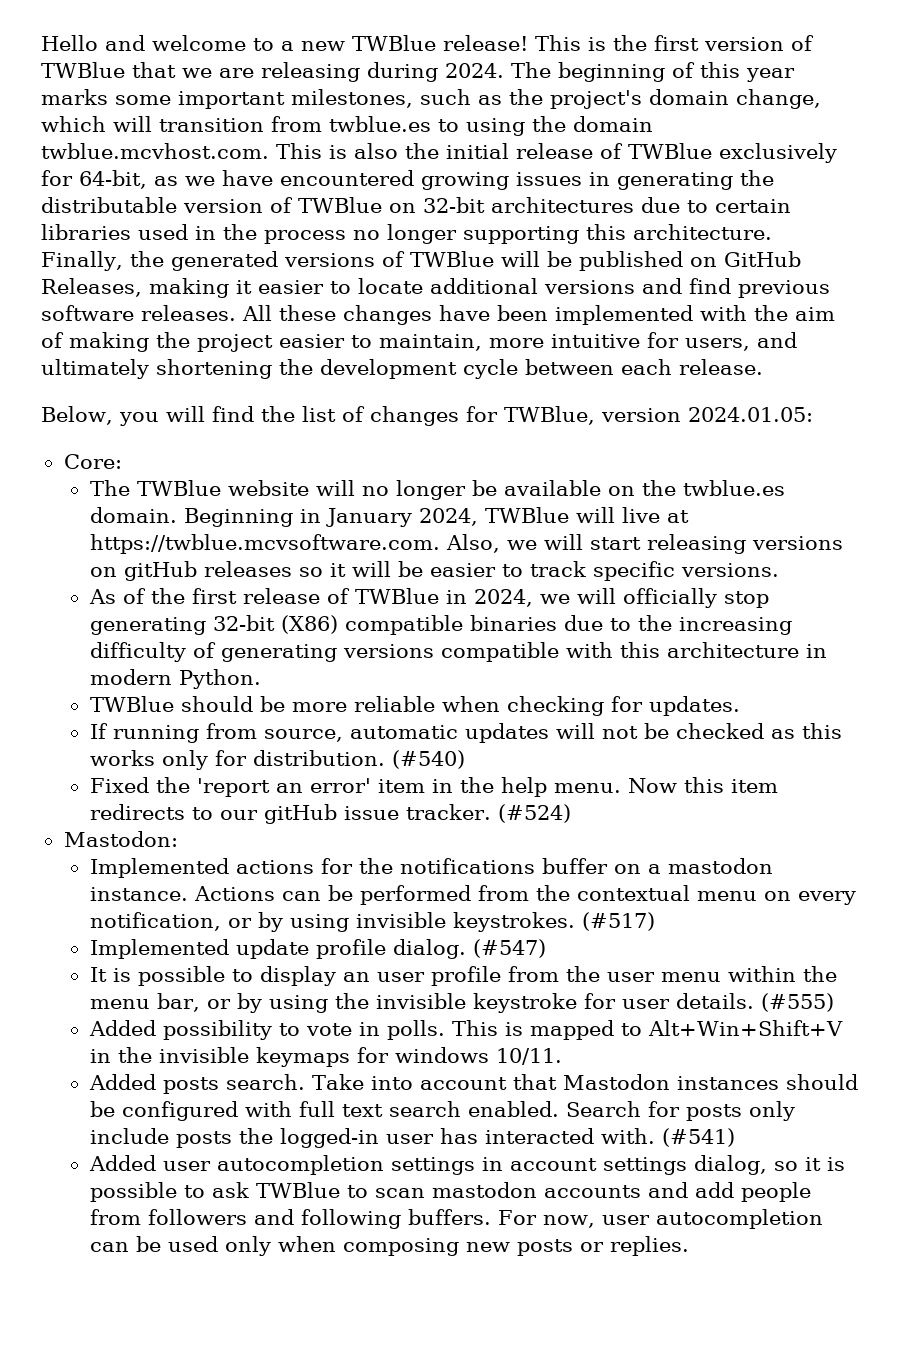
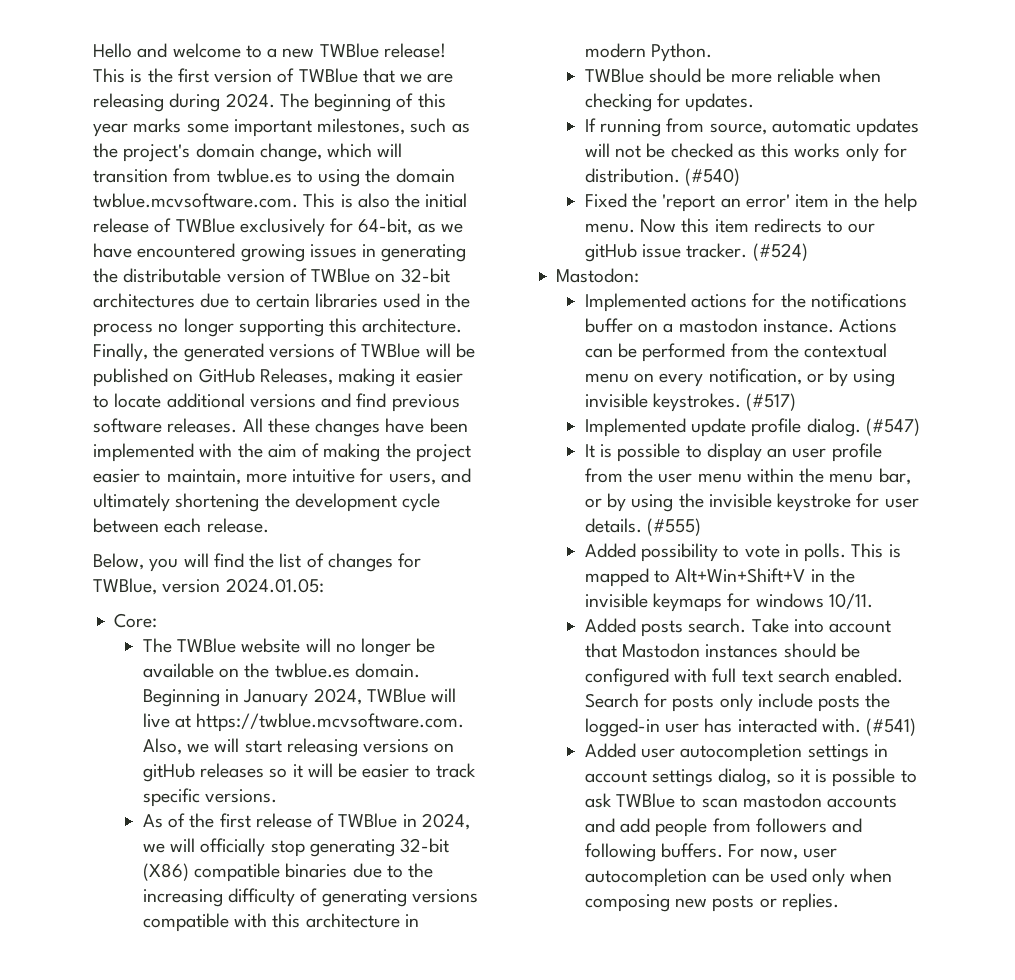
[41,143,269,159] twblue.mcvhost.com. -> [93,193,298,208] twblue.mcvsoftware.com.

